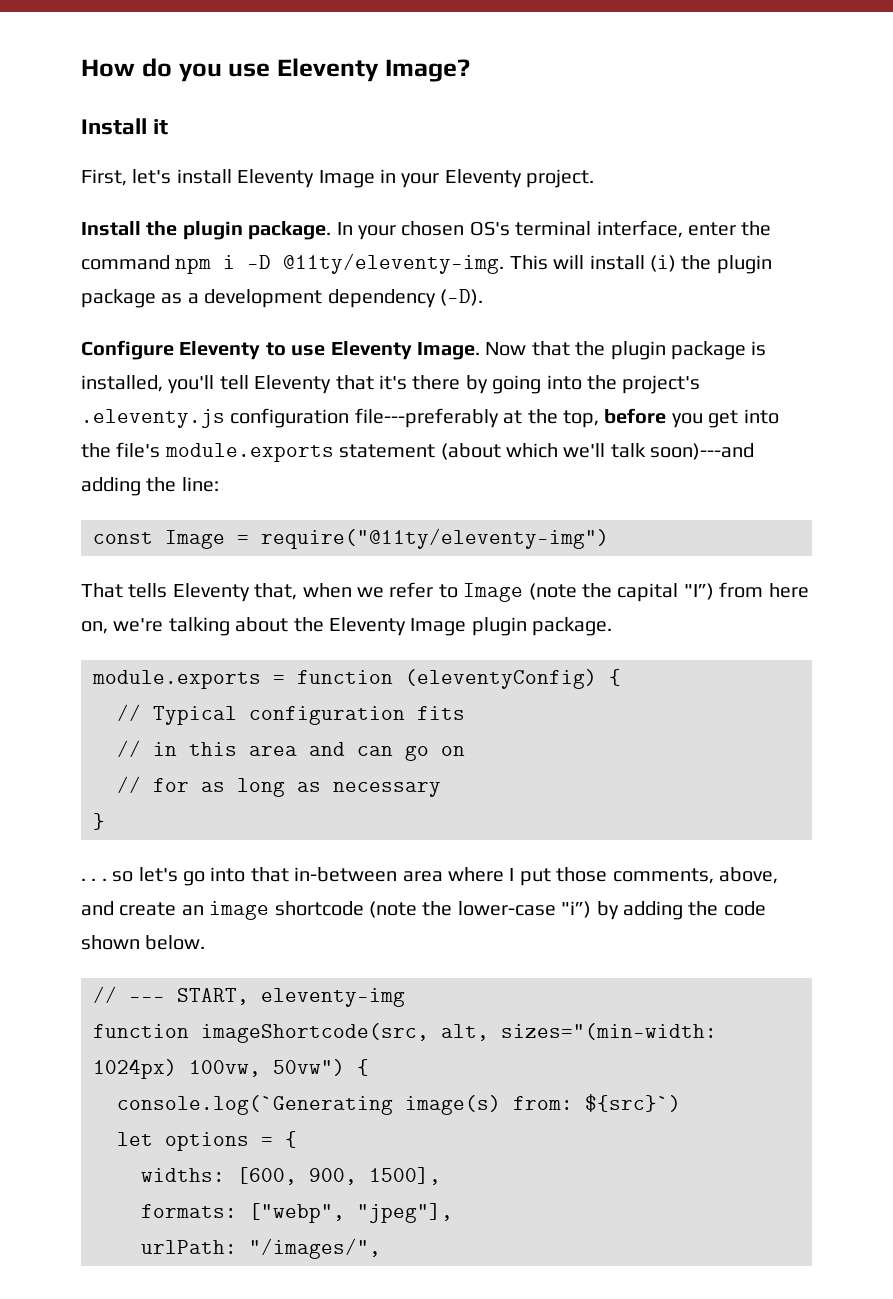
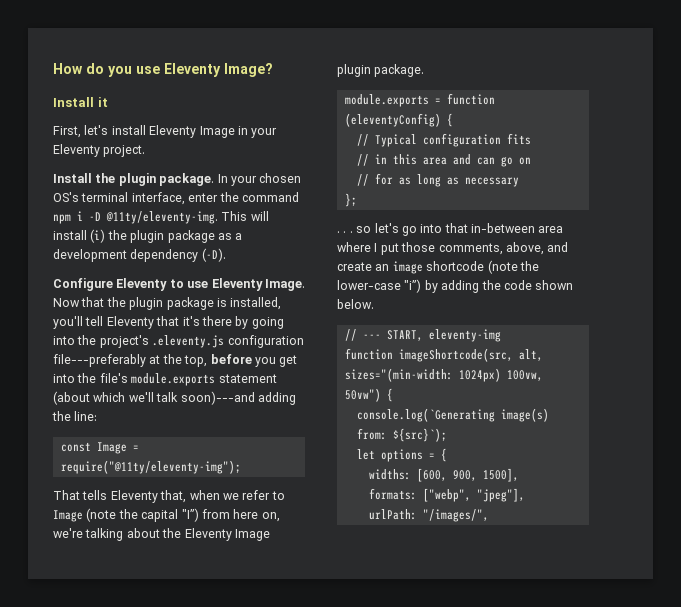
[261,528,609,549] require("@11ty/eleventy-img") -> [60,460,241,474] require("@11ty/eleventy-img");
[93,813,105,830] } -> [344,193,357,207] };
[585,1094,681,1112] ${src}`) -> [392,428,447,442] ${src}`);

